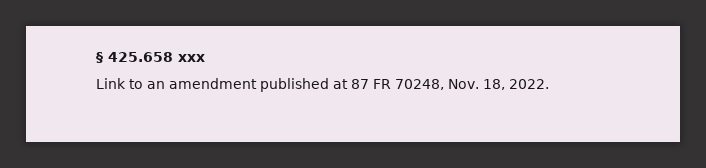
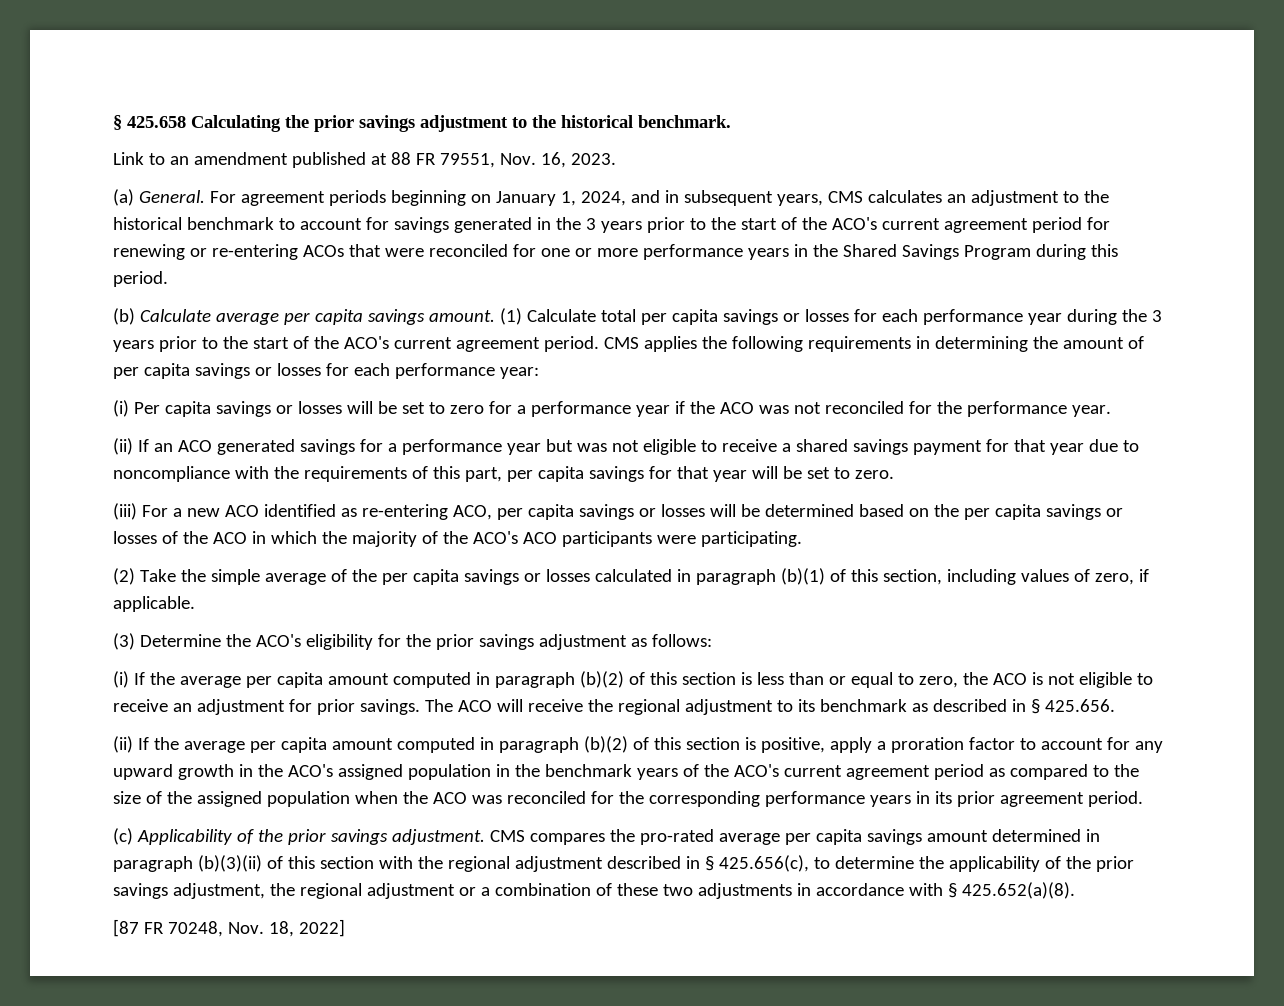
[178,54,205,62] xxx -> [191,115,731,132] Calculating the prior savings adjustment to the historical benchmark.
[351,79,369,89] 87 -> [390,152,616,168] [113,189,1109,206] [113,217,1110,233] [113,244,1118,260] [113,271,168,287] [113,308,1162,325] [113,336,1144,352] [113,363,539,379] [113,400,1111,417] [113,438,1139,455] [113,466,894,482] [113,503,1123,520] [113,531,802,547] [113,568,1149,585] [113,596,195,612] [113,633,712,650] [113,671,1153,688] [113,699,1115,715] [113,736,1163,753] [113,764,1139,780] [113,791,1143,807] [113,828,1100,845] [113,855,1134,872] [113,882,1075,899] [113,919,139,937] 88 FR 79551, Nov. 16, 2023. // (a) General. For agreement periods beginning on January 1, 2024, and in subsequent years, CMS calculates an adjustment to the historical benchmark to account for savings generated in the 3 years prior to the start of the ACO's current agreement period for renewing or re-entering ACOs that were reconciled for one or more performance years in the Shared Savings Program during this period. // (b) Calculate average per capita savings amount. (1) Calculate total per capita savings or losses for each performance year during the 3 years prior to the start of the ACO's current agreement period. CMS applies the following requirements in determining the amount of per capita savings or losses for each performance year: // (i) Per capita savings or losses will be set to zero for a performance year if the ACO was not reconciled for the performance year. // (ii) If an ACO generated savings for a performance year but was not eligible to receive a shared savings payment for that year due to noncompliance with the requirements of this part, per capita savings for that year will be set to zero. // (iii) For a new ACO identified as re-entering ACO, per capita savings or losses will be determined based on the per capita savings or losses of the ACO in which the majority of the ACO's ACO participants were participating. // (2) Take the simple average of the per capita savings or losses calculated in paragraph (b)(1) of this section, including values of zero, if applicable. // (3) Determine the ACO's eligibility for the prior savings adjustment as follows: // (i) If the average per capita amount computed in paragraph (b)(2) of this section is less than or equal to zero, the ACO is not eligible to receive an adjustment for prior savings. The ACO will receive the regional adjustment to its benchmark as described in § 425.656. // (ii) If the average per capita amount computed in paragraph (b)(2) of this section is positive, apply a proration factor to account for any upward growth in the ACO's assigned population in the benchmark years of the ACO's current agreement period as compared to the size of the assigned population when the ACO was reconciled for the corresponding performance years in its prior agreement period. // (c) Applicability of the prior savings adjustment. CMS compares the pro-rated average per capita savings amount determined in paragraph (b)(3)(ii) of this section with the regional adjustment described in § 425.656(c), to determine the applicability of the prior savings adjustment, the regional adjustment or a combination of these two adjustments in accordance with § 425.652(a)(8). // [87
[508,79,549,89] 2022. -> [298,919,345,937] 2022]

